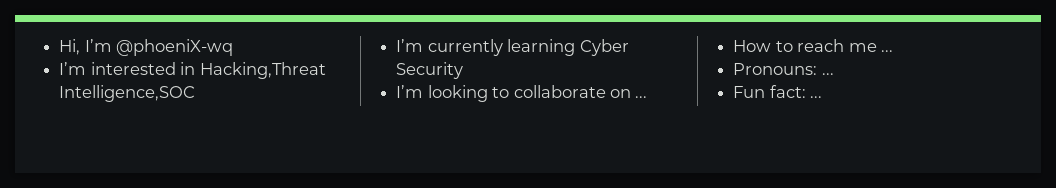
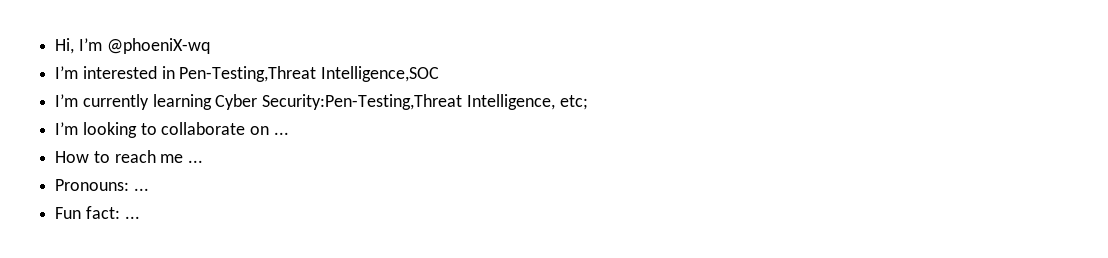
[199,62,326,79] Hacking,Threat -> [179,66,317,82] Pen-Testing,Threat
[396,62,464,79] Security -> [262,94,588,110] Security:Pen-Testing,Threat Intelligence, etc;

